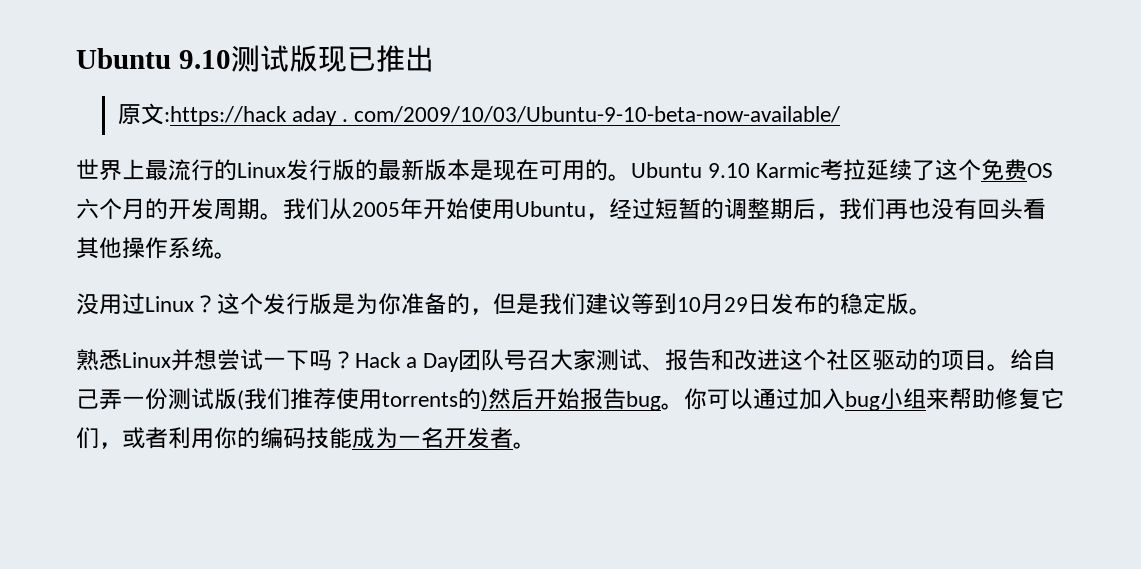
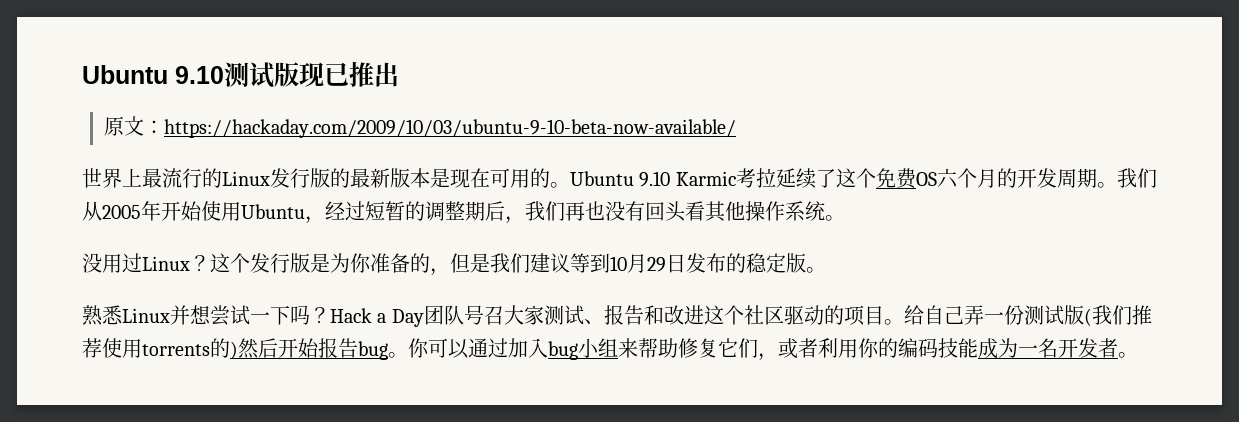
[163,106,841,126] :https://hack aday . com/2009/10/03/Ubuntu-9-10-beta-now-available/ -> [144,119,737,138] ：https://hackaday.com/2009/10/03/ubuntu-9-10-beta-now-available/

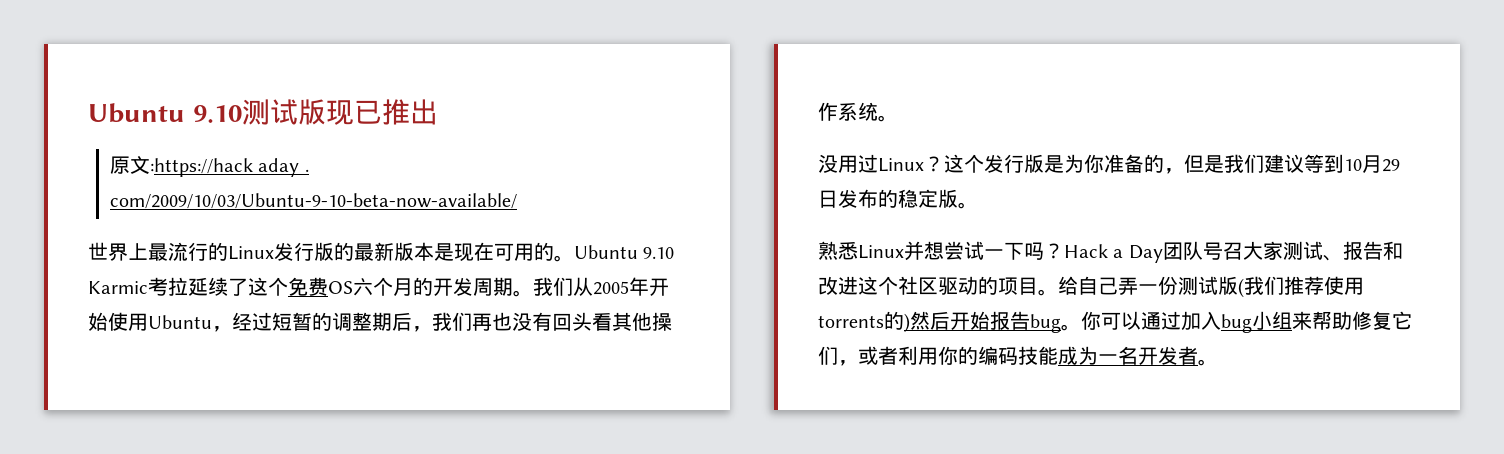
[144,119,737,138] ：https://hackaday.com/2009/10/03/ubuntu-9-10-beta-now-available/ -> [150,158,309,177] [110,193,518,209] :https://hack aday . com/2009/10/03/Ubuntu-9-10-beta-now-available/

